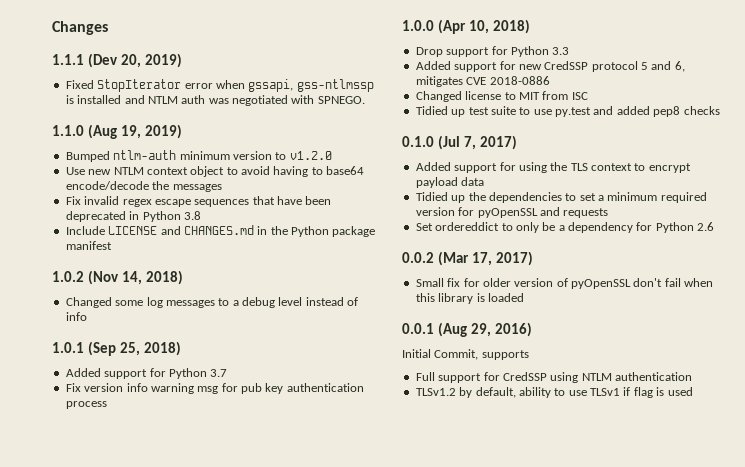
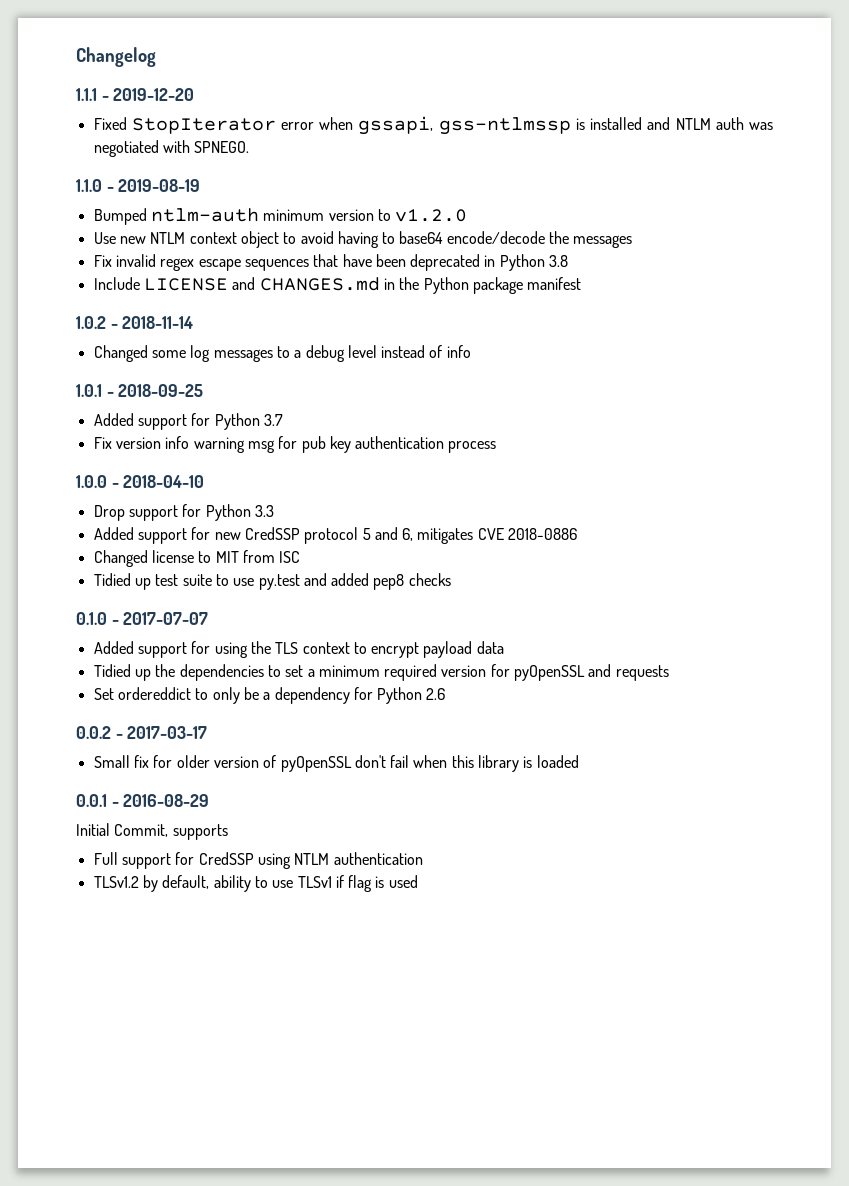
[52,21,108,35] Changes -> [76,47,156,67] Changelog
[87,53,182,68] (Dev 20, 2019) -> [101,88,195,101] - 2019-12-20
[87,124,182,139] (Aug 19, 2019) -> [106,179,201,192] - 2019-08-19
[87,270,183,285] (Nov 14, 2018) -> [110,316,194,329] - 2018-11-14
[87,341,181,356] (Sep 25, 2018) -> [106,384,204,397] - 2018-09-25
[437,19,530,34] (Apr 10, 2018) -> [111,475,205,488] - 2018-04-10
[437,135,517,150] (Jul 7, 2017) -> [111,612,209,625] - 2017-07-07
[437,251,533,266] (Mar 17, 2017) -> [115,726,208,739] - 2017-03-17
[437,322,532,337] (Aug 29, 2016) -> [111,794,210,807] - 2016-08-29

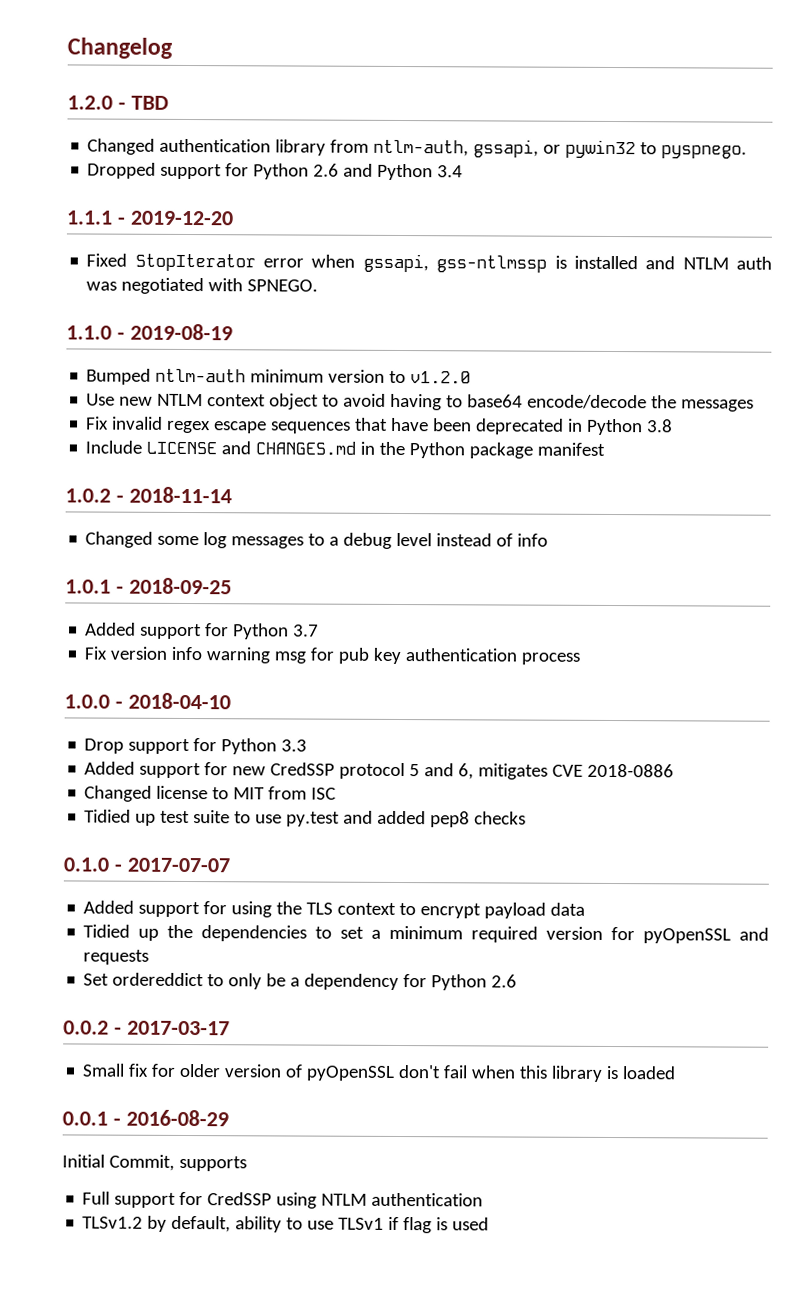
(156, 57) none -> [67,95,169,110] [87,138,748,159] [87,162,464,181] // 1.2.0 - TBD // Changed authentication library from ntlm-auth, gssapi, or pywin32 to pyspnego. // Dropped support for Python 2.6 and Python 3.4

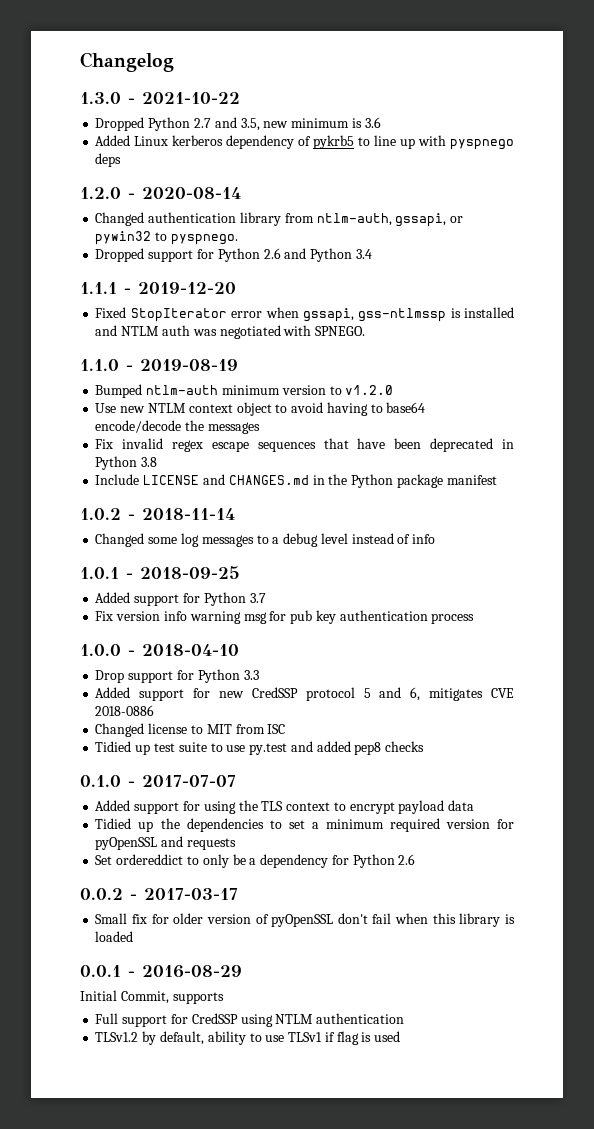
(173, 48) none -> [80,92,240,104] [95,117,381,131] [95,135,514,150] [95,153,122,167] // 1.3.0 - 2021-10-22 // Dropped Python 2.7 and 3.5, new minimum is 3.6 // Added Linux kerberos dependency of pykrb5 to line up with pyspnego deps
[130,95,169,110] TBD -> [142,187,241,199] 2020-08-14

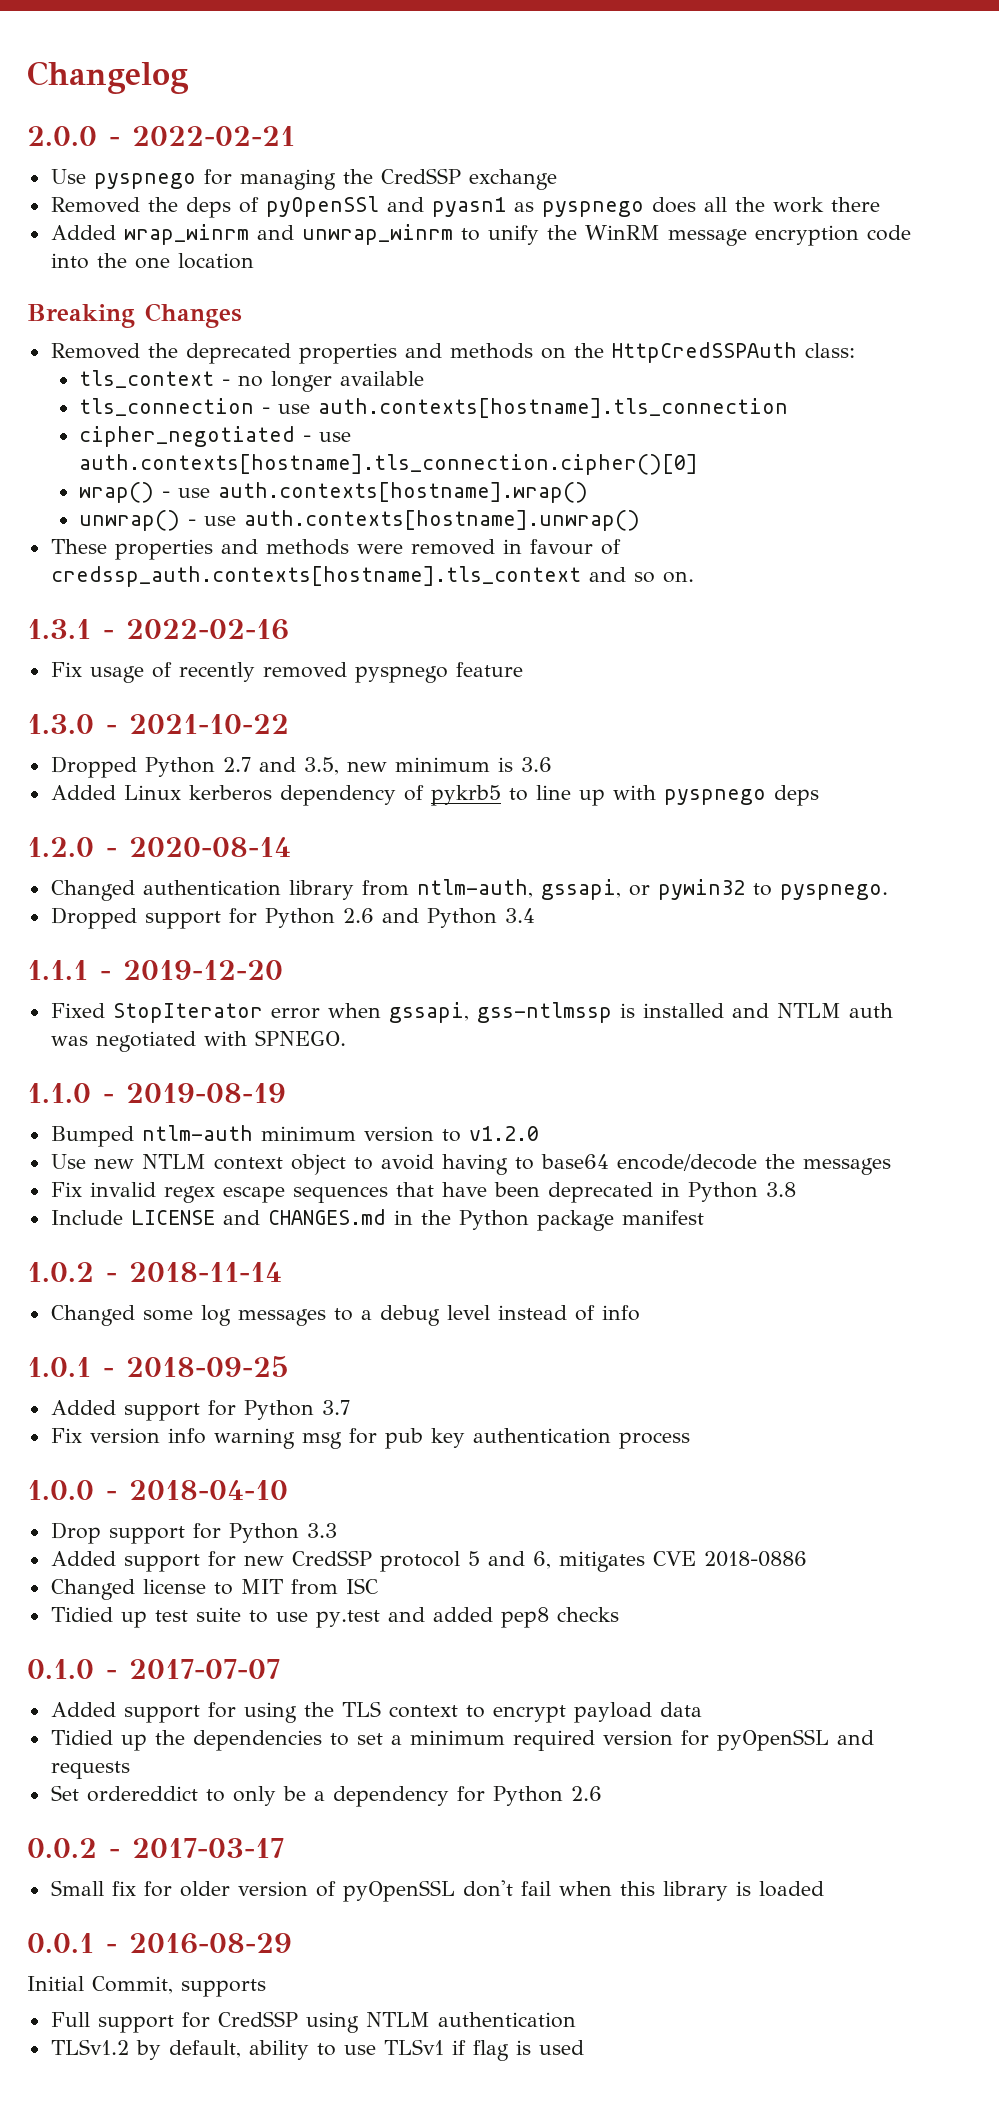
(174, 62) none -> [27,126,295,146] [50,168,557,190] [50,196,880,218] [50,224,911,246] [50,253,254,269] [27,303,242,328] [50,342,855,364] [79,370,425,392] [79,398,789,418] [79,426,352,447] [79,454,699,475] [79,482,589,503] [79,510,641,531] [50,539,621,560] [50,566,694,587] [27,619,289,640] [50,662,523,683] // 2.0.0 - 2022-02-21 // Use pyspnego for managing the CredSSP exchange // Removed the deps of pyOpenSSl and pyasn1 as pyspnego does all the work there // Added wrap_winrm and unwrap_winrm to unify the WinRM message encryption code into the one location // Breaking Changes // Removed the deprecated properties and methods on the HttpCredSSPAuth class: // tls_context - no longer available // tls_connection - use auth.contexts[hostname].tls_connection // cipher_negotiated - use auth.contexts[hostname].tls_connection.cipher()[0] // wrap() - use auth.contexts[hostname].wrap() // unwrap() - use auth.contexts[hostname].unwrap() // These properties and methods were removed in favour of credssp_auth.contexts[hostname].tls_context and so on. // 1.3.1 - 2022-02-16 // Fix usage of recently removed pyspnego feature

